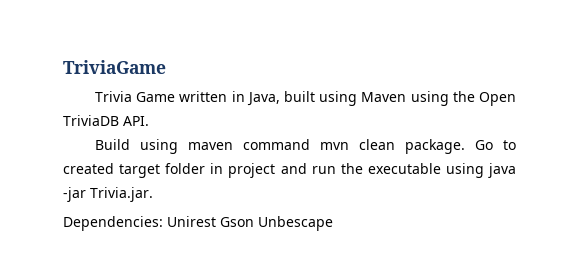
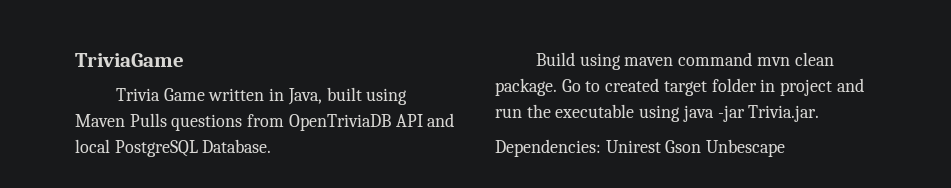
[410,91,516,106] [63,115,149,126] using the Open TriviaDB API. -> [129,113,455,131] [75,139,272,157] Pulls questions from OpenTriviaDB API and local PostgreSQL Database.

